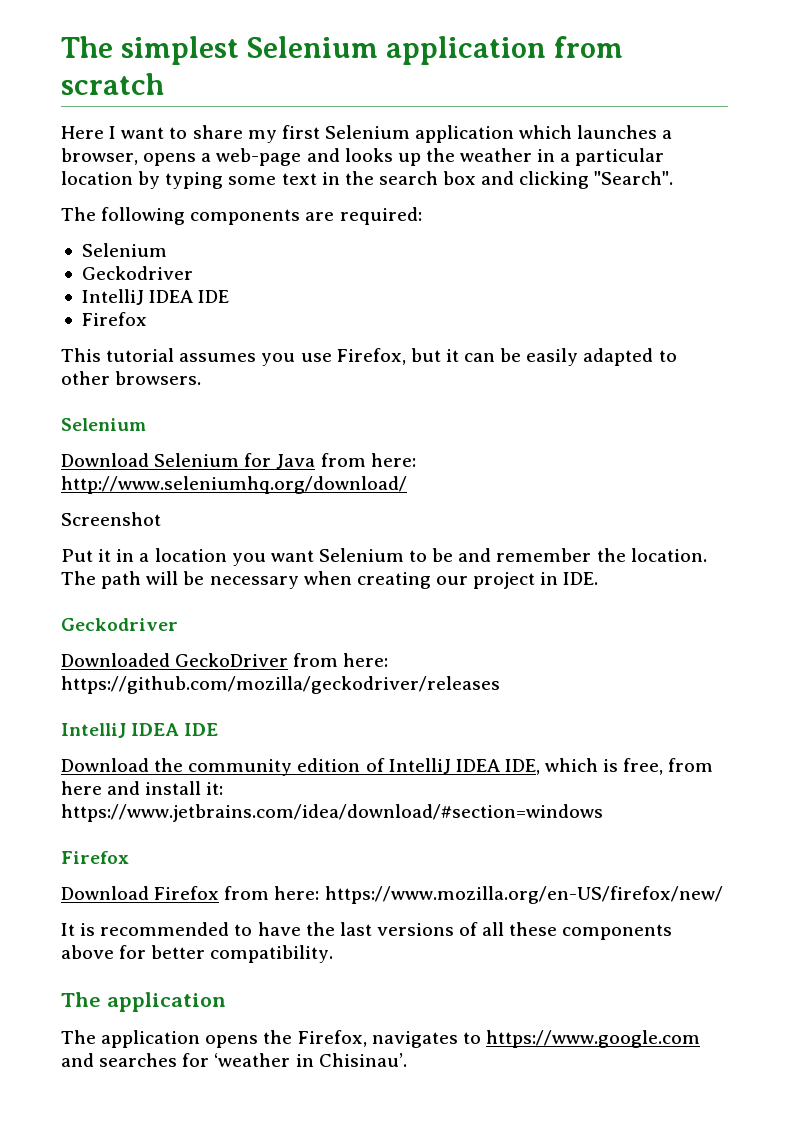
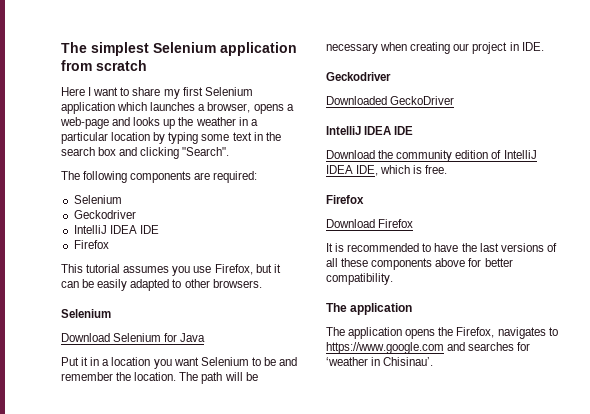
[320,453,416,467] [61,476,407,494] [61,512,161,526] from here: http://www.seleniumhq.org/download/ // Screenshot -> (206, 337) none
[293,653,389,667] [61,676,500,694] from here: https://github.com/mozilla/geckodriver/releases -> (455, 100) none
[623,758,714,775] [61,781,224,795] [61,804,603,822] free, from here and install it: https://www.jetbrains.com/idea/download/#section=windows -> [425,165,448,174] free.
[224,886,723,904] from here: https://www.mozilla.org/en-US/firefox/new/ -> (414, 223) none

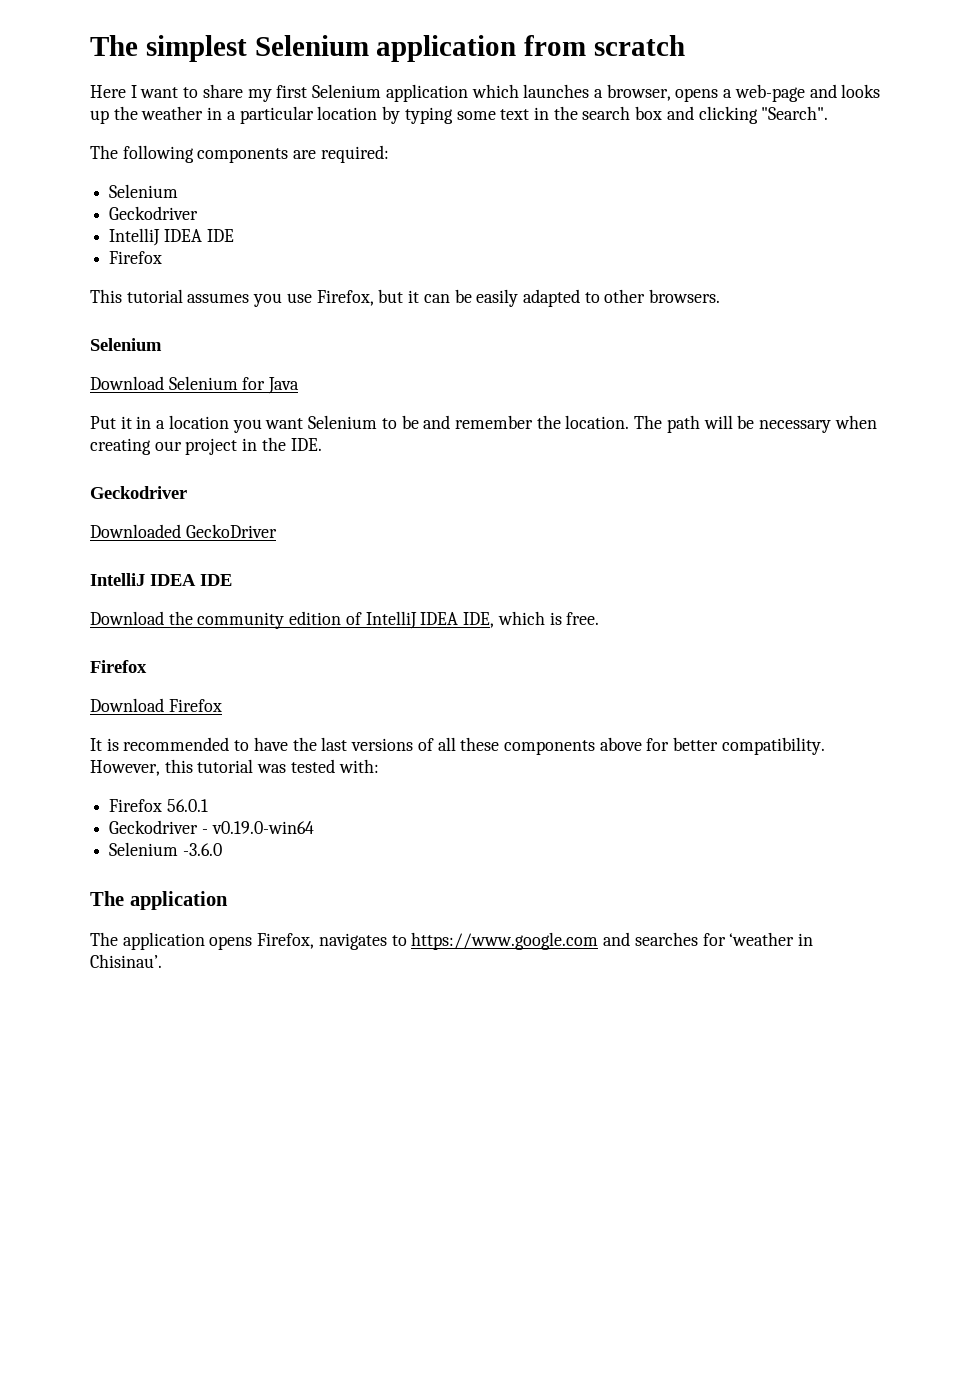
(519, 46) none -> [261,437,286,451] the
(393, 279) none -> [90,759,379,776] [109,799,208,812] [109,820,314,834] [109,842,222,856] However, this tutorial was tested with: // Firefox 56.0.1 // Geckodriver - v0.19.0-win64 // Selenium -3.6.0
[438,327,454,336] the -> (253, 943) none

